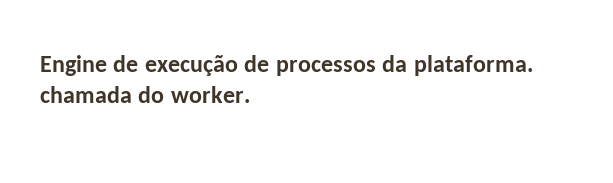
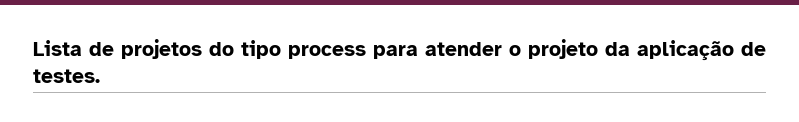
[40,55,533,76] [40,86,250,103] Engine de execução de processos da plataforma. chamada do worker. -> [33,39,766,61] [33,69,100,83] Lista de projetos do tipo process para atender o projeto da aplicação de testes.

